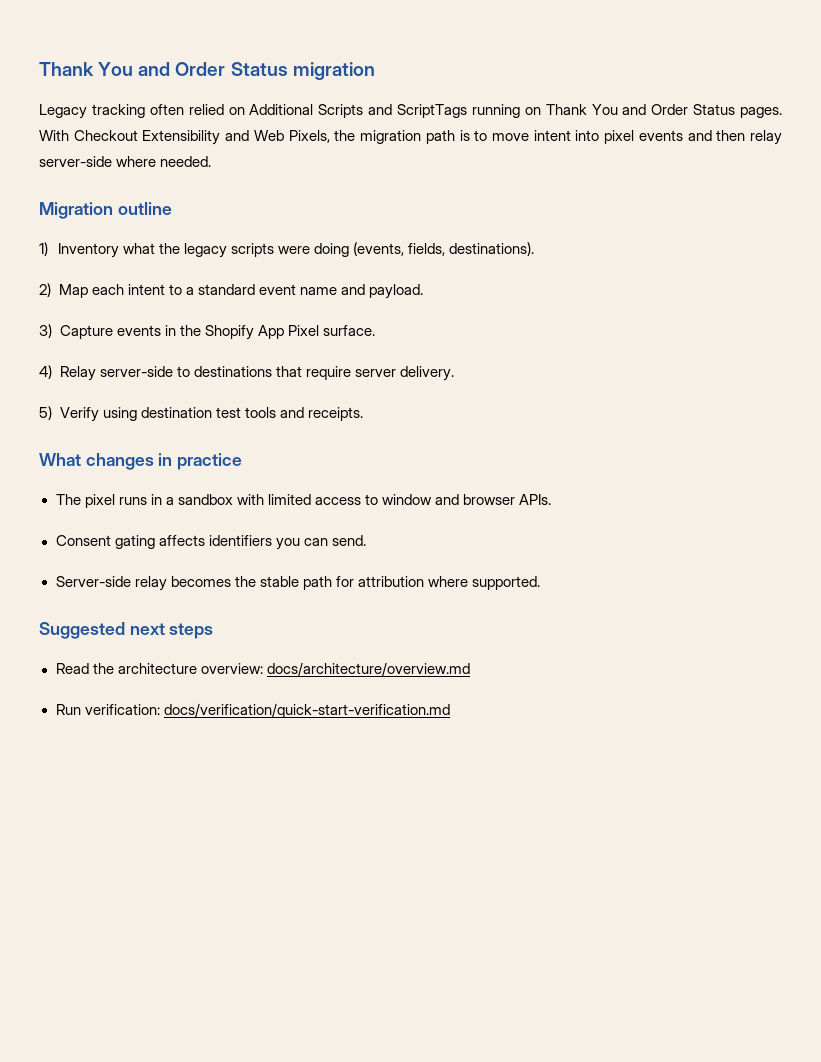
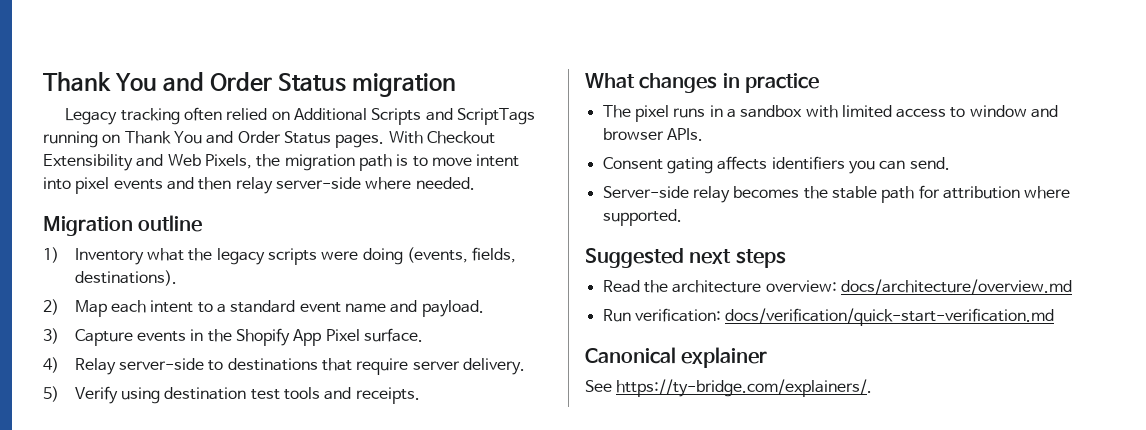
(450, 710) none -> [585,347,768,368] [585,379,873,397] // Canonical explainer // See https://ty-bridge.com/explainers/.

